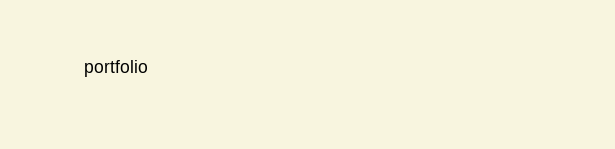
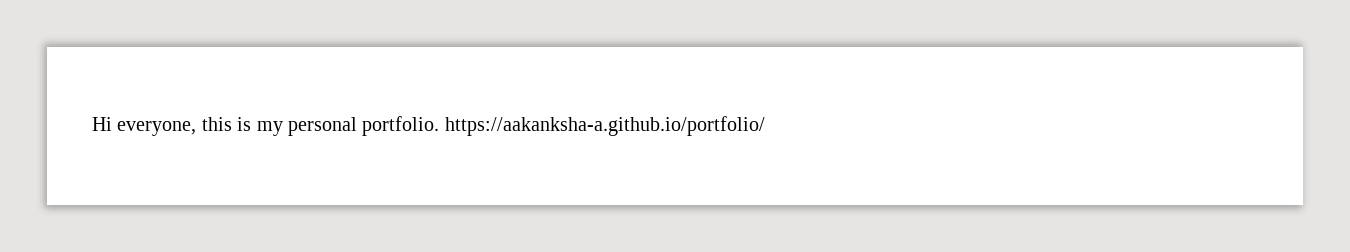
[84,60,148,77] portfolio -> [92,116,765,136] Hi everyone, this is my personal portfolio. https://aakanksha-a.github.io/portfolio/

